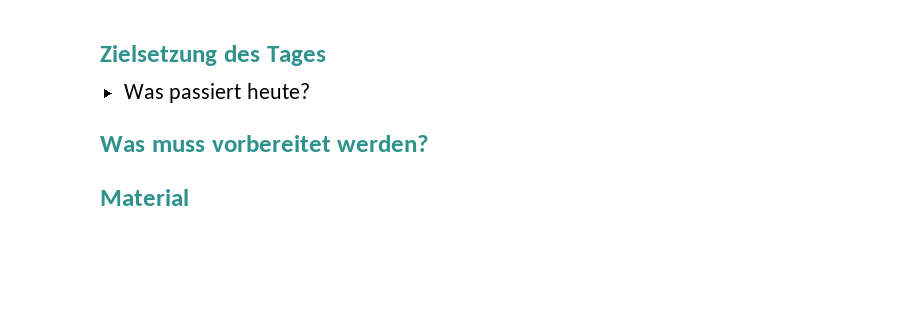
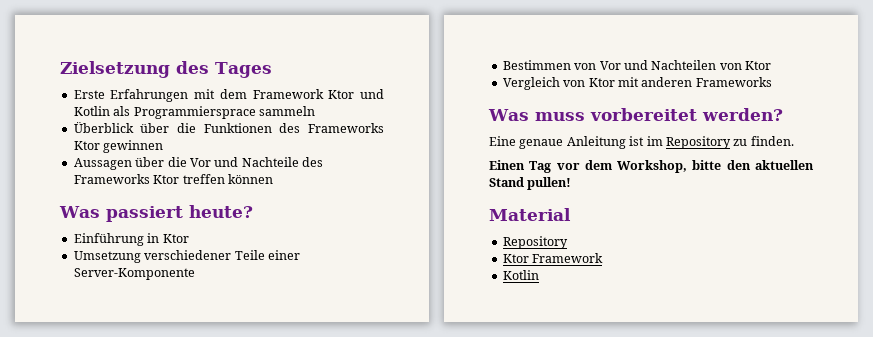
[123,83,311,103] [100,135,430,152] [100,189,189,206] Was passiert heute? // Was muss vorbereitet werden? // Material -> [73,89,384,102] [73,106,315,119] [73,122,384,133] [73,140,164,153] [73,157,323,170] [73,174,273,184] [59,205,253,222] [73,233,189,246] [73,250,300,263] [73,268,195,280] [502,60,771,70] [502,77,772,90] [488,108,783,121] [489,136,794,149] [489,160,814,173] [489,177,572,190] [489,208,571,221] [502,236,568,249] [502,253,604,263] [502,270,539,280] Erste Erfahrungen mit dem Framework Ktor und Kotlin als Programmiersprace sammeln // Überblick über die Funktionen des Frameworks Ktor gewinnen // Aussagen über die Vor und Nachteile des Frameworks Ktor treffen können // Was passiert heute? // Einführung in Ktor // Umsetzung verschiedener Teile einer Server-Komponente // Bestimmen von Vor und Nachteilen von Ktor // Vergleich von Ktor mit anderen Frameworks // Was muss vorbereitet werden? // Eine genaue Anleitung ist im Repository zu finden. // Einen Tag vor dem Workshop, bitte den aktuellen Stand pullen! // Material // Repository // Ktor Framework // Kotlin

